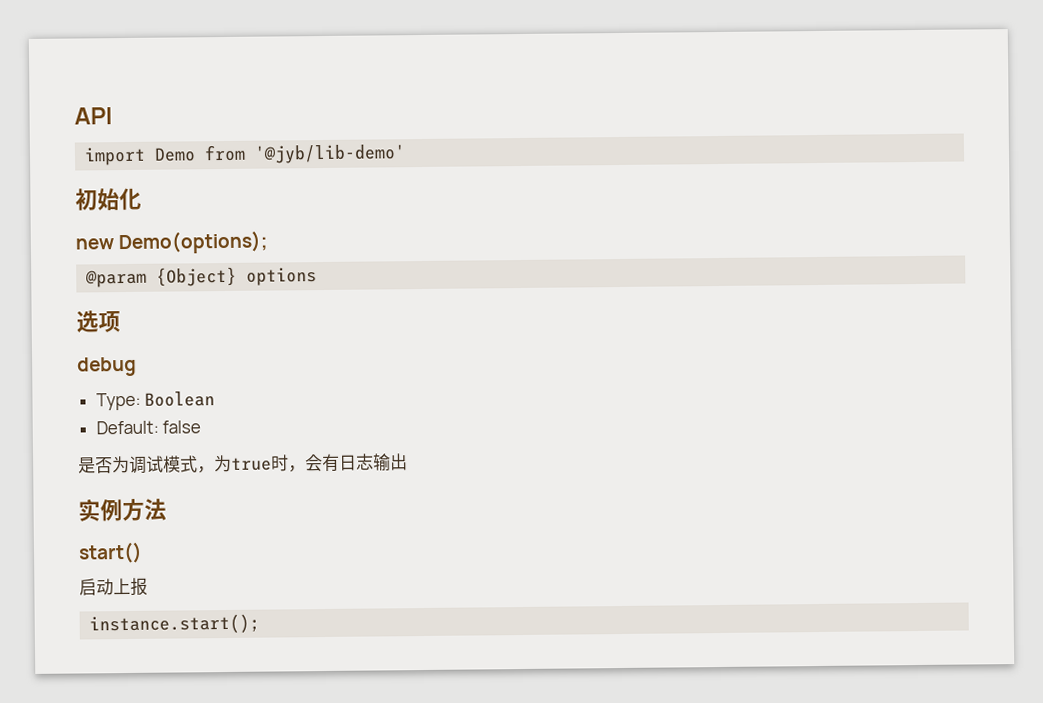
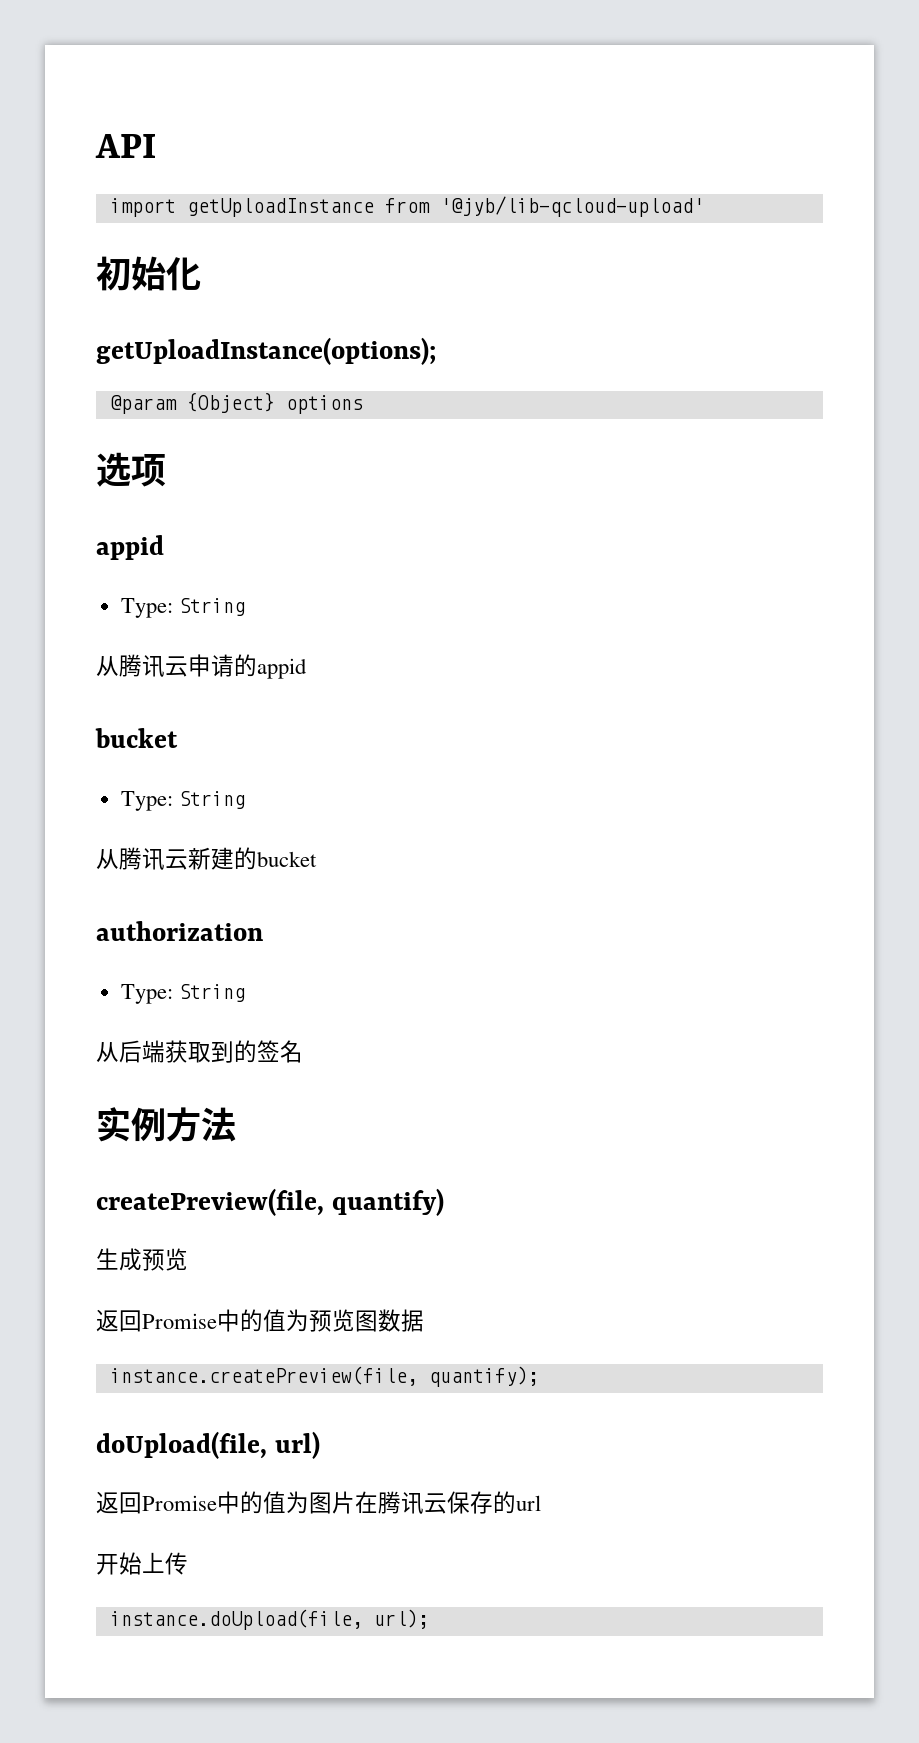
[154,144,407,164] Demo from '@jyb/lib-demo' -> [186,196,704,217] getUploadInstance from '@jyb/lib-qcloud-upload'
[75,230,269,255] new Demo(options); -> [96,337,437,365] getUploadInstance(options);
[77,356,137,377] [95,391,216,411] [95,420,202,435] [78,453,408,474] [78,498,167,522] [78,541,143,564] [79,577,148,596] [89,613,261,635] debug // Type: Boolean // Default: false // 是否为调试模式，为true时，会有日志输出 // 实例方法 // start() // 启动上报 // instance.start(); -> [96,535,164,560] [120,598,245,618] [96,654,307,679] [95,728,178,748] [120,791,245,811] [96,847,317,871] [96,921,263,941] [120,984,245,1004] [96,1040,303,1063] [96,1107,236,1142] [96,1188,445,1216] [96,1248,188,1271] [96,1309,424,1332] [109,1366,539,1387] [96,1431,321,1459] [96,1491,541,1515] [96,1552,188,1575] [109,1609,429,1630] appid // Type: String // 从腾讯云申请的appid // bucket // Type: String // 从腾讯云新建的bucket // authorization // Type: String // 从后端获取到的签名 // 实例方法 // createPreview(file, quantify) // 生成预览 // 返回Promise中的值为预览图数据 // instance.createPreview(file, quantify); // doUpload(file, url) // 返回Promise中的值为图片在腾讯云保存的url // 开始上传 // instance.doUpload(file, url);

